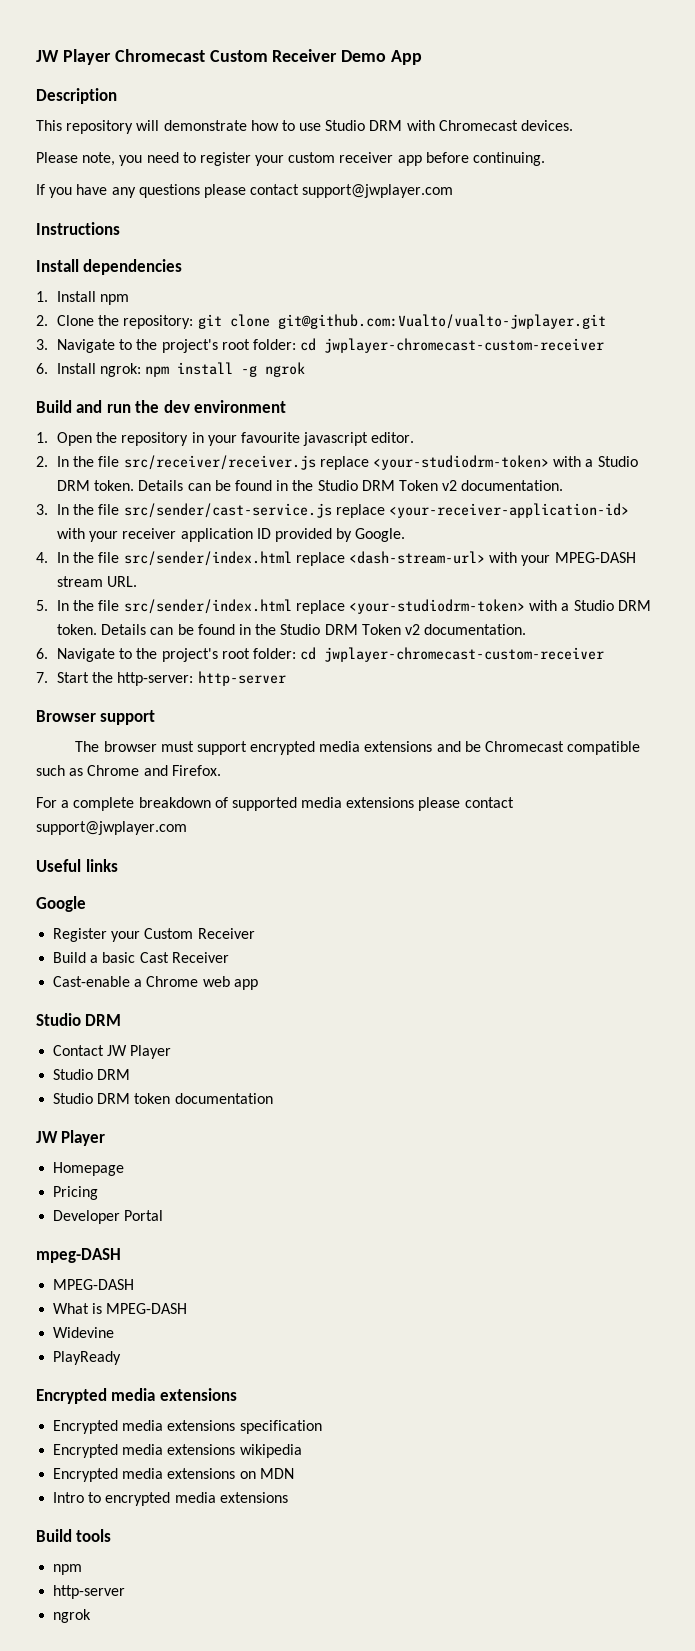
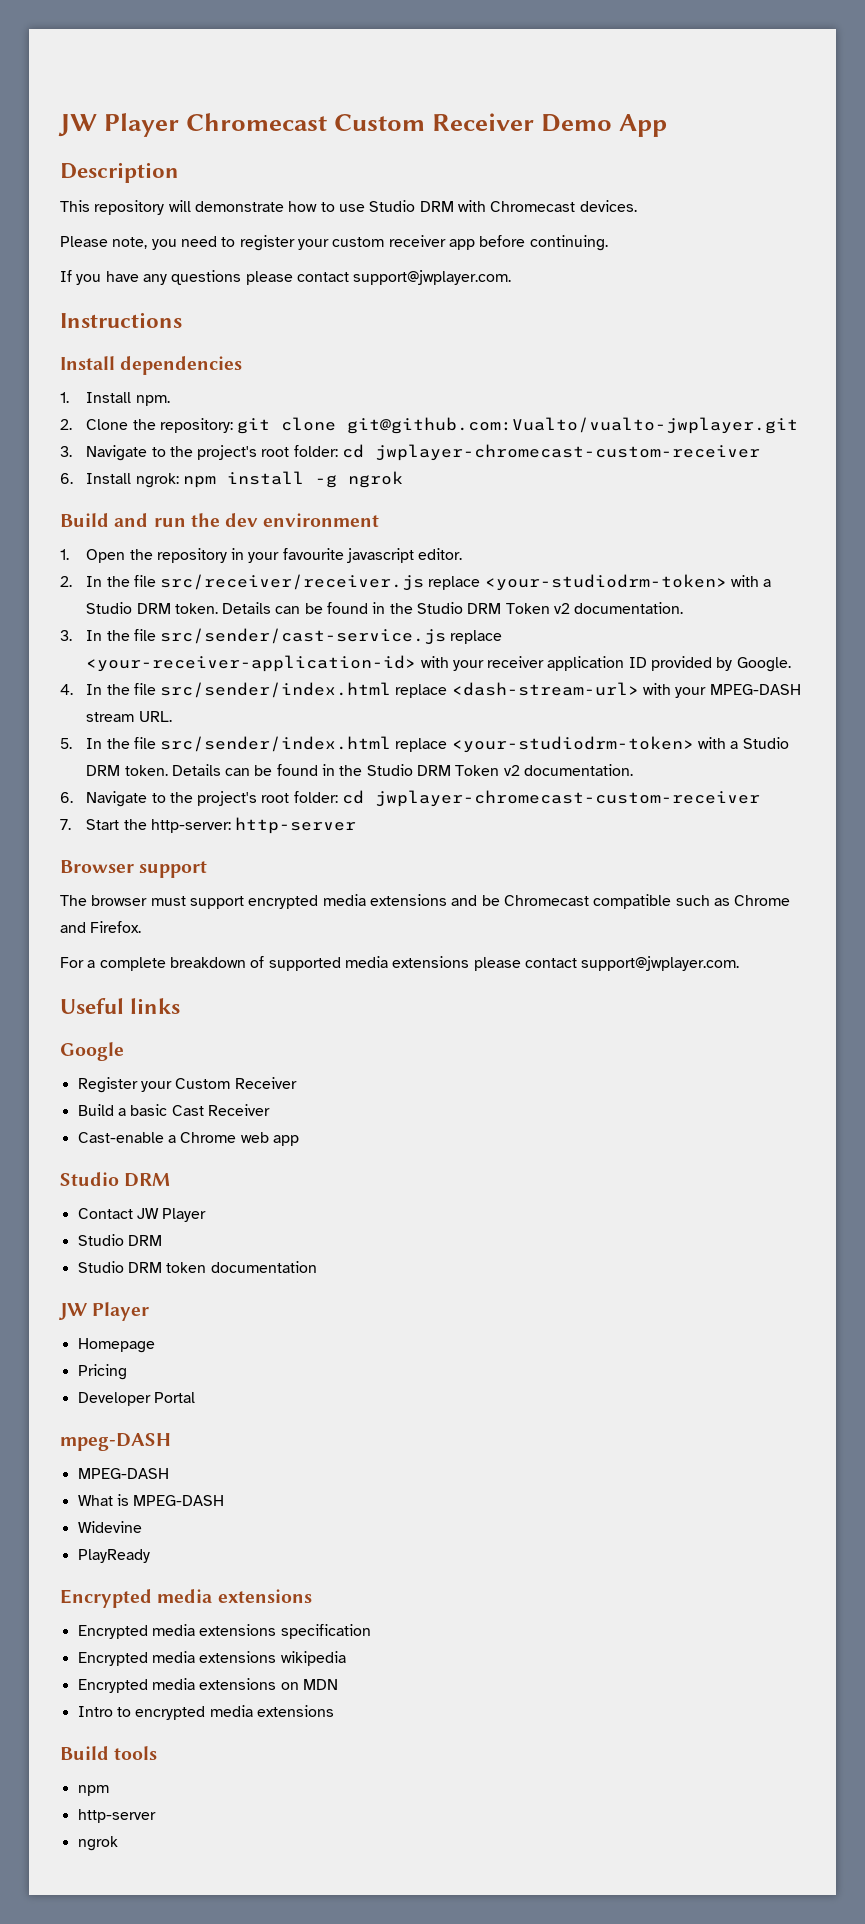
[302,184,454,198] support@jwplayer.com -> [353,270,512,285] support@jwplayer.com.
[100,294,130,305] npm -> [135,395,170,406] npm.
[36,821,187,835] support@jwplayer.com -> [581,956,740,971] support@jwplayer.com.

